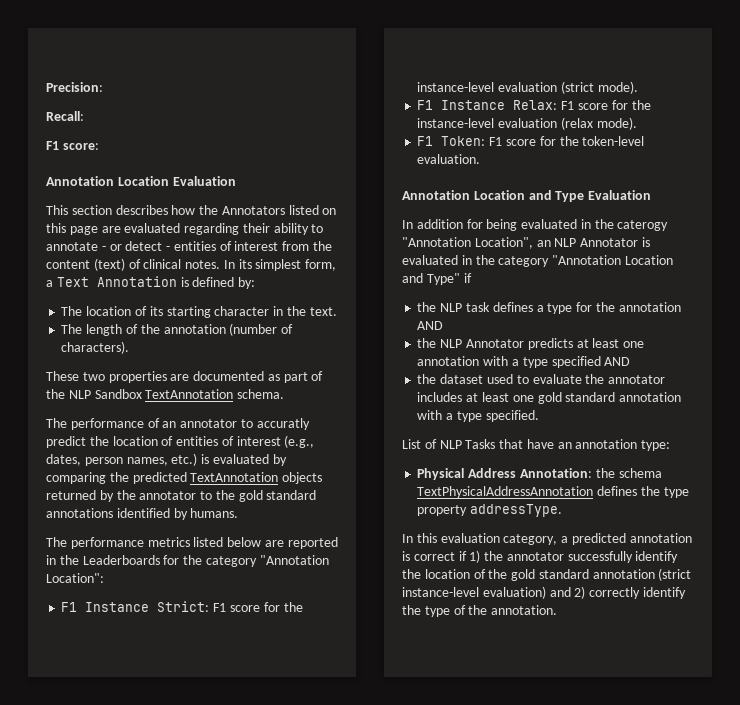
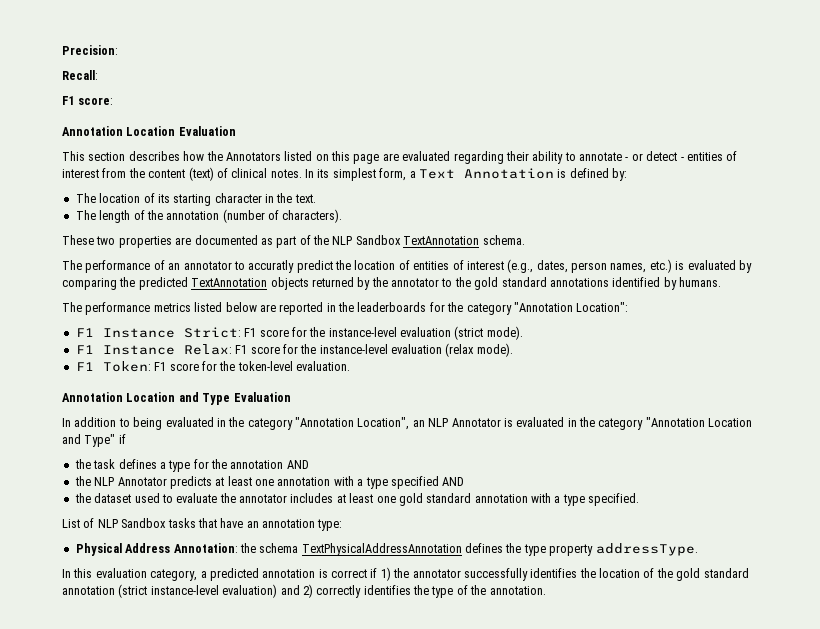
[82,555,160,565] Leaderboards -> [357,302,427,312] leaderboards
[466,219,483,229] for -> [118,418,130,427] to
[617,220,669,231] caterogy -> [247,418,293,430] category
[440,303,463,312] NLP -> (91, 464) none
[465,439,496,449] Tasks -> [121,518,196,528] Sandbox tasks
[635,551,679,563] identify -> [530,568,578,578] identifies
[642,587,686,599] identify -> [363,585,411,595] identifies

